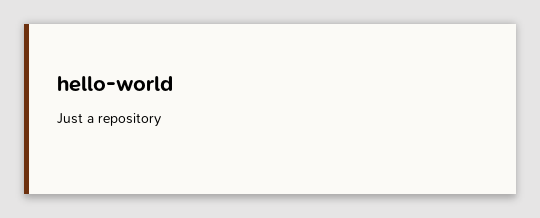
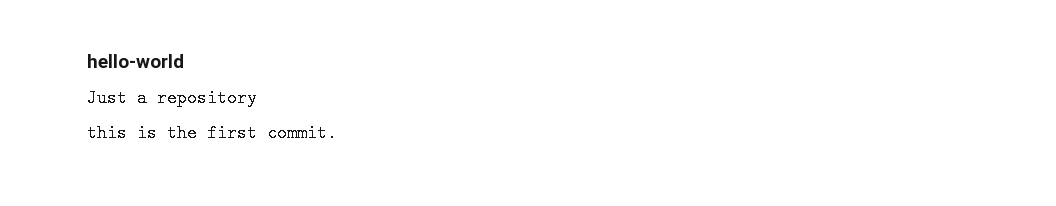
(161, 120) none -> [87,124,337,142] // this is the first commit.

